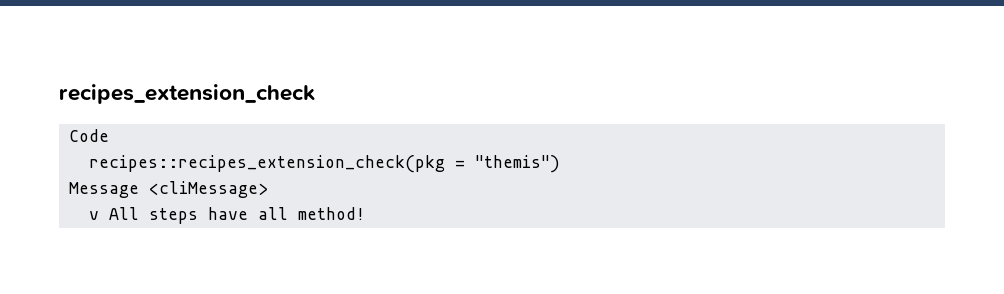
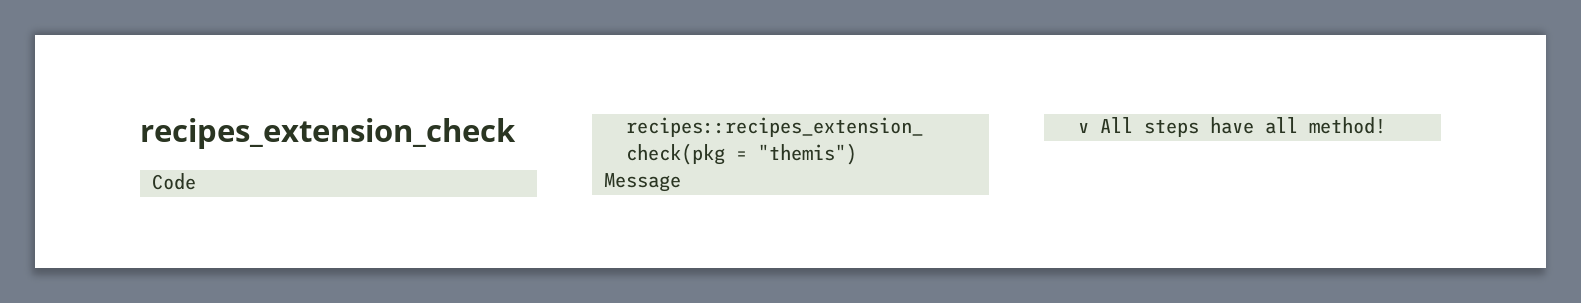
[148,181,268,198] <cliMessage> -> (681, 182) none

